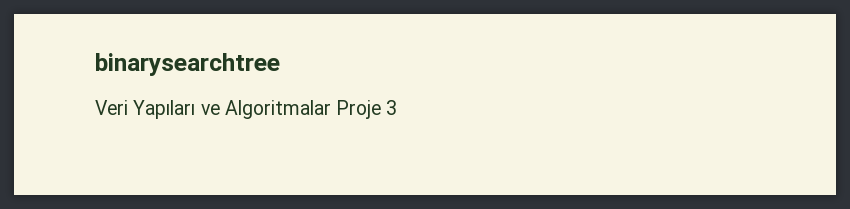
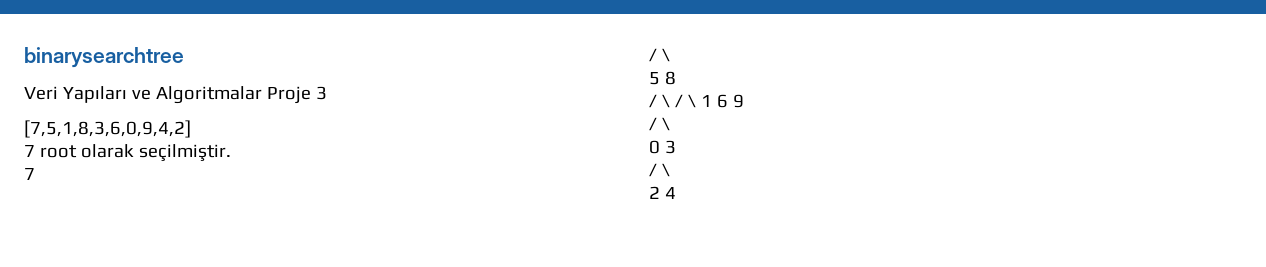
(398, 107) none -> [24,120,191,138] [24,144,231,162] [24,168,35,180] [649,48,670,62] [649,71,676,85] [649,94,744,108] [649,117,670,131] [649,140,676,154] [649,163,670,177] [649,186,676,199] // [7,5,1,8,3,6,0,9,4,2] // 7 root olarak seçilmiştir. // 7 // / \ // 5 8 // / \ / \ 1 6 9 // / \ // 0 3 // / \ // 2 4

